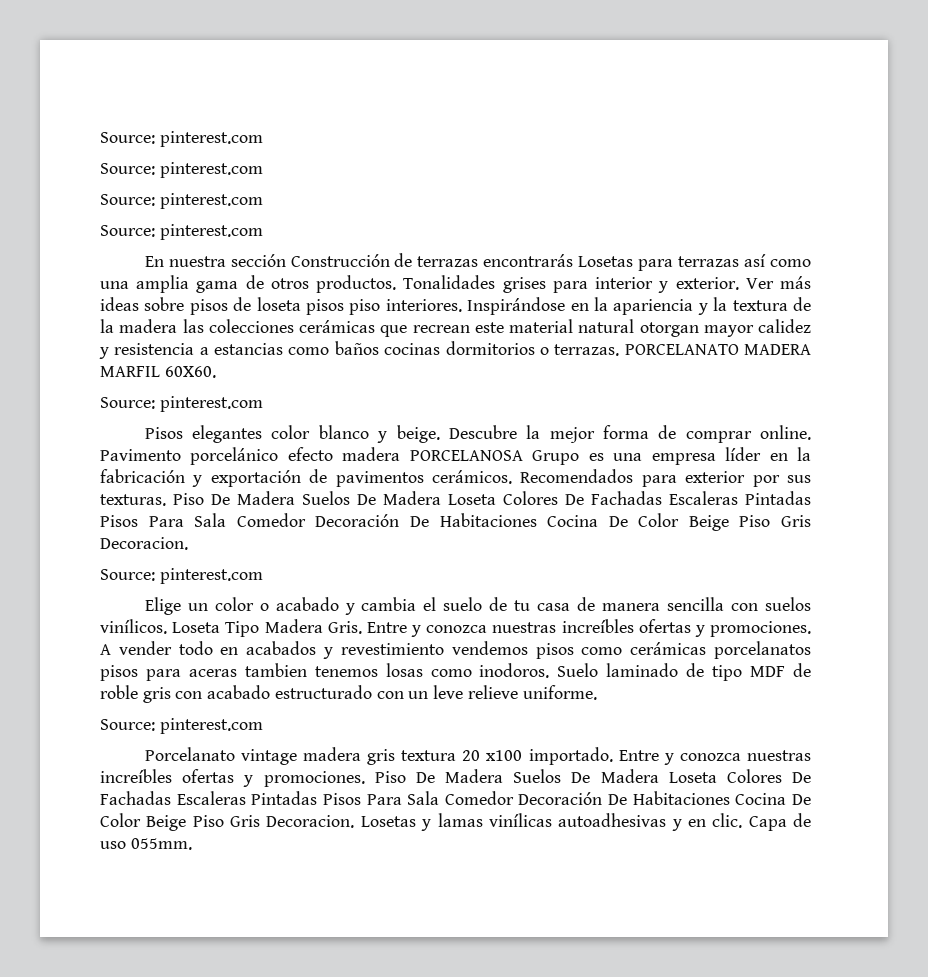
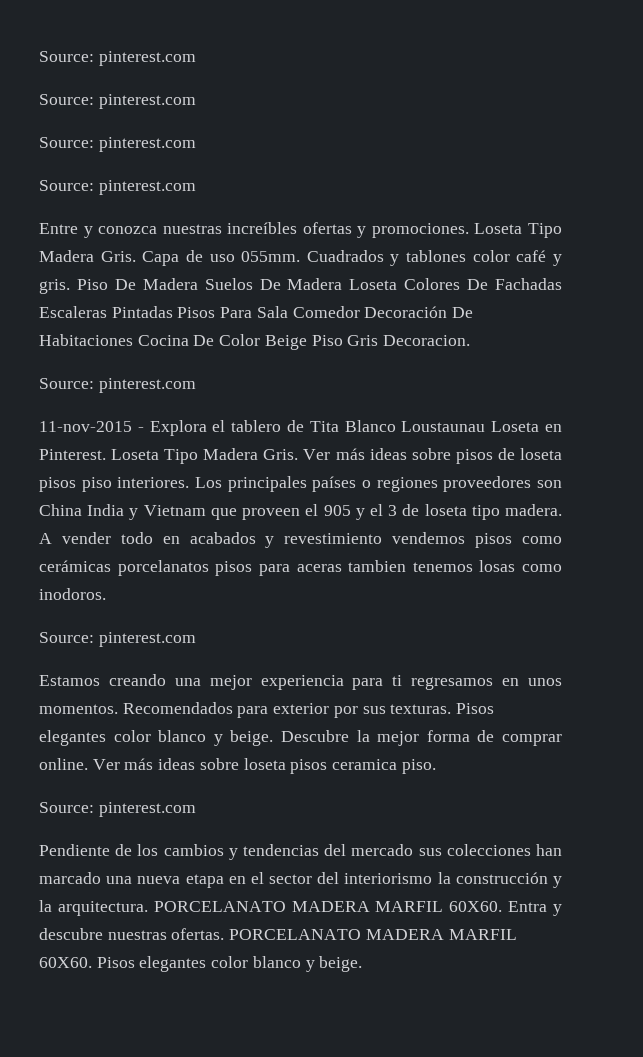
[144,253,812,271] [100,275,812,293] [100,297,811,315] [100,319,811,337] [99,341,811,359] [100,366,216,378] [100,396,263,412] [144,425,812,443] [100,447,812,465] [100,469,811,487] [100,494,166,506] En nuestra sección Construcción de terrazas encontrarás Losetas para terrazas así como una amplia gama de otros productos. Tonalidades grises para interior y exterior. Ver más ideas sobre pisos de loseta pisos piso interiores. Inspirándose en la apariencia y la textura de la madera las colecciones cerámicas que recrean este material natural otorgan mayor calidez y resistencia a estancias como baños cocinas dormitorios o terrazas. PORCELANATO MADERA MARFIL 60X60. // Source: pinterest.com // Pisos elegantes color blanco y beige. Descubre la mejor forma de comprar online. Pavimento porcelánico efecto madera PORCELANOSA Grupo es una empresa líder en la fabricación y exportación de pavimentos cerámicos. Recomendados para exterior por sus texturas. -> [39,222,562,238] [39,250,562,266] [39,279,70,294] Entre y conozca nuestras increíbles ofertas y promociones. Loseta Tipo Madera Gris. Capa de uso 055mm. Cuadrados y tablones color café y gris.
[144,597,811,615] [100,619,811,637] Elige un color o acabado y cambia el suelo de tu casa de manera sencilla con suelos vinílicos. Loseta Tipo Madera Gris. Entre y conozca nuestras increíbles ofertas y promociones. -> [39,420,562,436] [39,448,562,464] [39,476,562,492] [39,504,563,520] 11-nov-2015 - Explora el tablero de Tita Blanco Loustaunau Loseta en Pinterest. Loseta Tipo Madera Gris. Ver más ideas sobre pisos de loseta pisos piso interiores. Los principales países o regiones proveedores son China India y Vietnam que proveen el 905 y el 3 de loseta tipo madera.
[557,663,811,681] [100,685,597,703] [100,718,263,734] [144,747,811,765] [100,769,811,787] [100,791,811,805] [100,813,811,831] [100,838,192,850] Suelo laminado de tipo MDF de roble gris con acabado estructurado con un leve relieve uniforme. // Source: pinterest.com // Porcelanato vintage madera gris textura 20 x100 importado. Entre y conozca nuestras increíbles ofertas y promociones. Piso De Madera Suelos De Madera Loseta Colores De Fachadas Escaleras Pintadas Pisos Para Sala Comedor Decoración De Habitaciones Cocina De Color Beige Piso Gris Decoracion. Losetas y lamas vinílicas autoadhesivas y en clic. Capa de uso 055mm. -> [39,632,196,647] [39,674,563,690] [39,702,495,718] [39,730,563,746] [39,758,436,774] [39,802,196,817] [39,844,562,860] [39,872,562,888] [39,900,563,916] [39,928,517,940] [39,956,363,972] // Source: pinterest.com // Estamos creando una mejor experiencia para ti regresamos en unos momentos. Recomendados para exterior por sus texturas. Pisos elegantes color blanco y beige. Descubre la mejor forma de comprar online. Ver más ideas sobre loseta pisos ceramica piso. // Source: pinterest.com // Pendiente de los cambios y tendencias del mercado sus colecciones han marcado una nueva etapa en el sector del interiorismo la construcción y la arquitectura. PORCELANATO MADERA MARFIL 60X60. Entra y descubre nuestras ofertas. PORCELANATO MADERA MARFIL 60X60. Pisos elegantes color blanco y beige.

